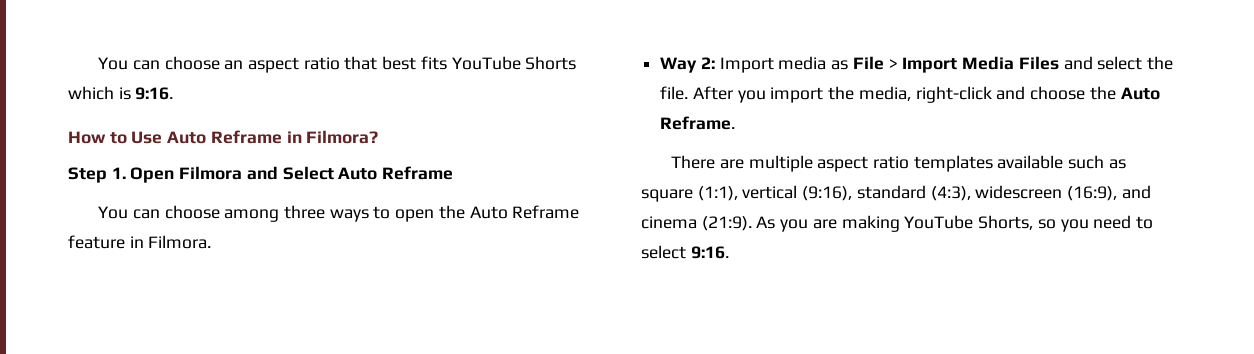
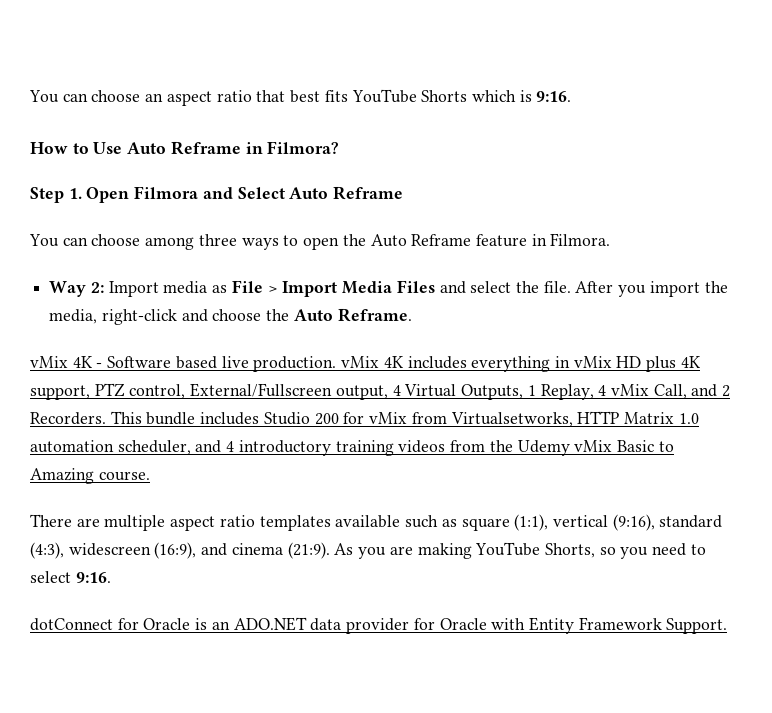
(736, 123) none -> [30,356,701,372] [30,383,731,400] [30,411,699,427] [30,440,674,456] [30,468,150,484] // vMix 4K - Software based live production. vMix 4K includes everything in vMix HD plus 4K support, PTZ control, External/Fullscreen output, 4 Virtual Outputs, 1 Replay, 4 vMix Call, and 2 Recorders. This bundle includes Studio 200 for vMix from Virtualsetworks, HTTP Matrix 1.0 automation scheduler, and 4 introductory training videos from the Udemy vMix Basic to Amazing course.
(729, 252) none -> [30,617,728,634] // dotConnect for Oracle is an ADO.NET data provider for Oracle with Entity Framework Support.

